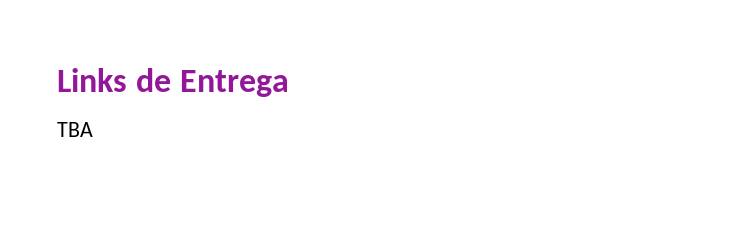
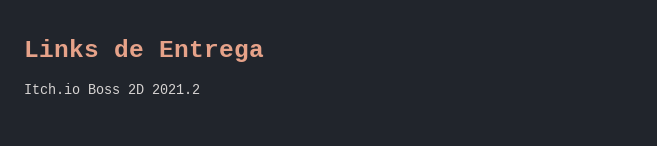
[57,122,93,137] TBA -> [24,83,200,94] Itch.io Boss 2D 2021.2

